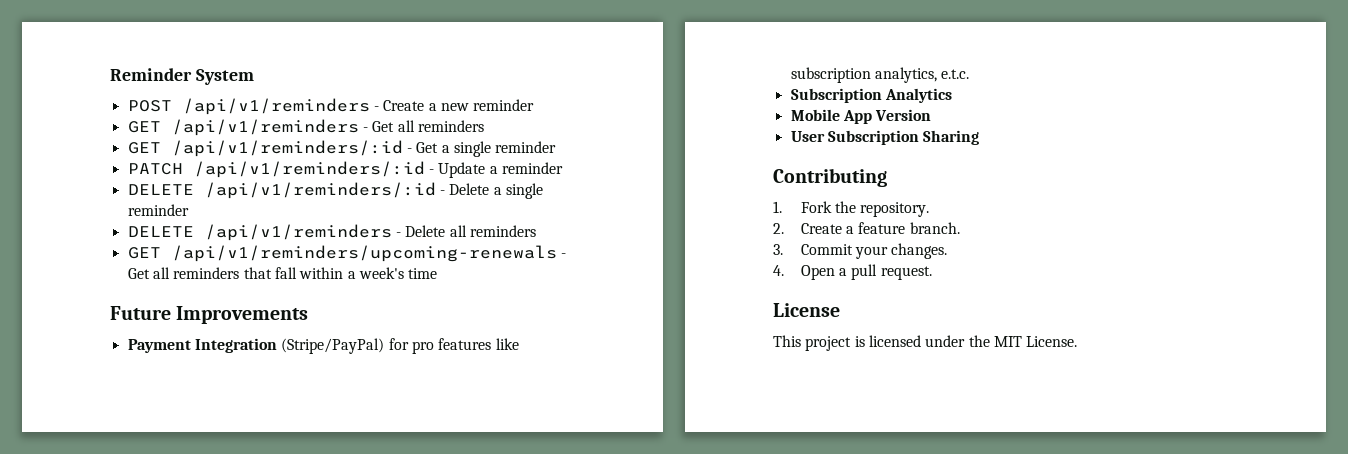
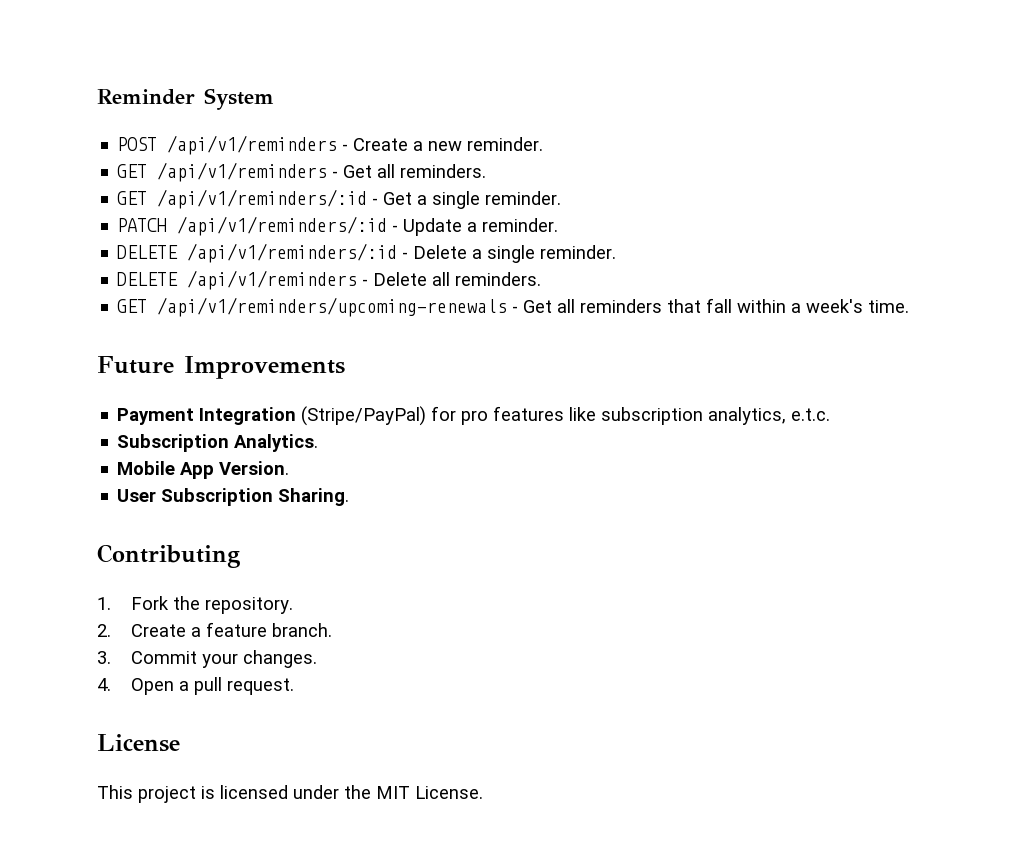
[473,99,535,111] reminder -> [467,137,544,151] reminder.
[417,120,484,132] reminders -> [400,164,487,178] reminders.
[495,141,557,153] reminder -> [485,191,562,205] reminder.
[501,162,563,174] reminder -> [482,218,559,232] reminder.
[127,204,189,216] reminder -> [540,245,617,259] reminder.
[469,225,536,237] reminders -> [455,272,542,286] reminders.
[408,268,438,279] time -> [868,300,910,313] time.
[884,88,952,103] Analytics -> [234,434,319,452] Analytics.
[875,109,932,121] Version -> [219,461,290,475] Version.
[923,130,980,145] Sharing -> [278,488,350,506] Sharing.

